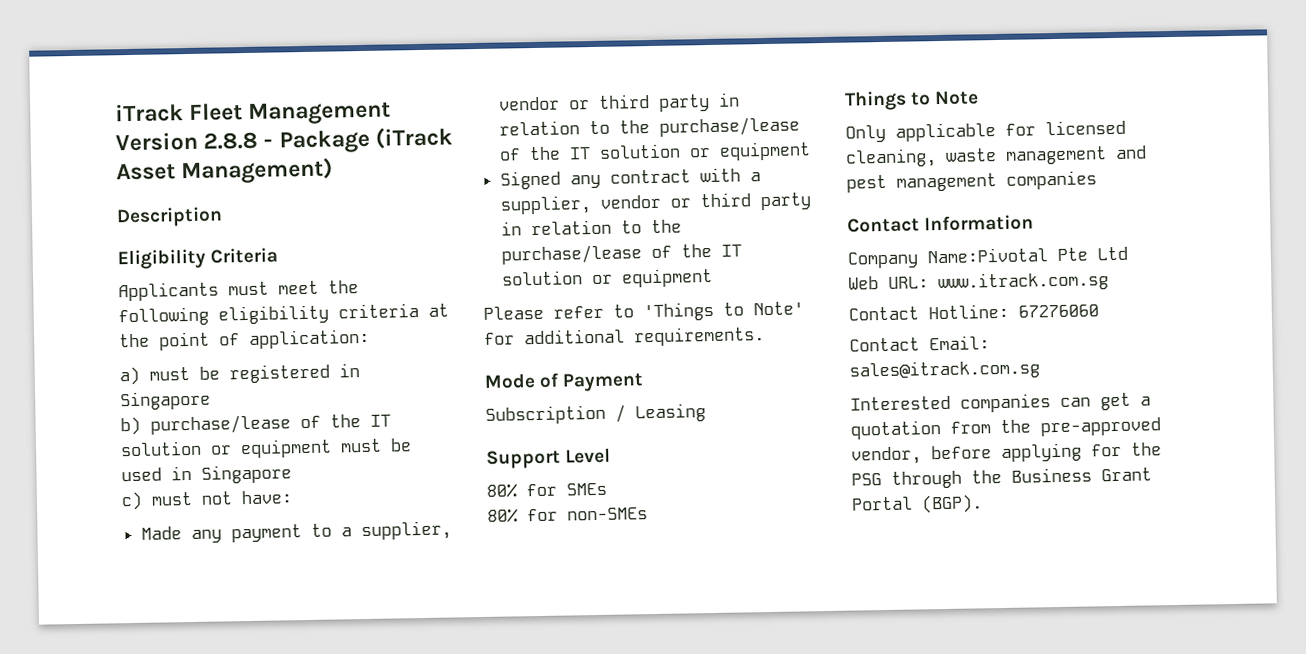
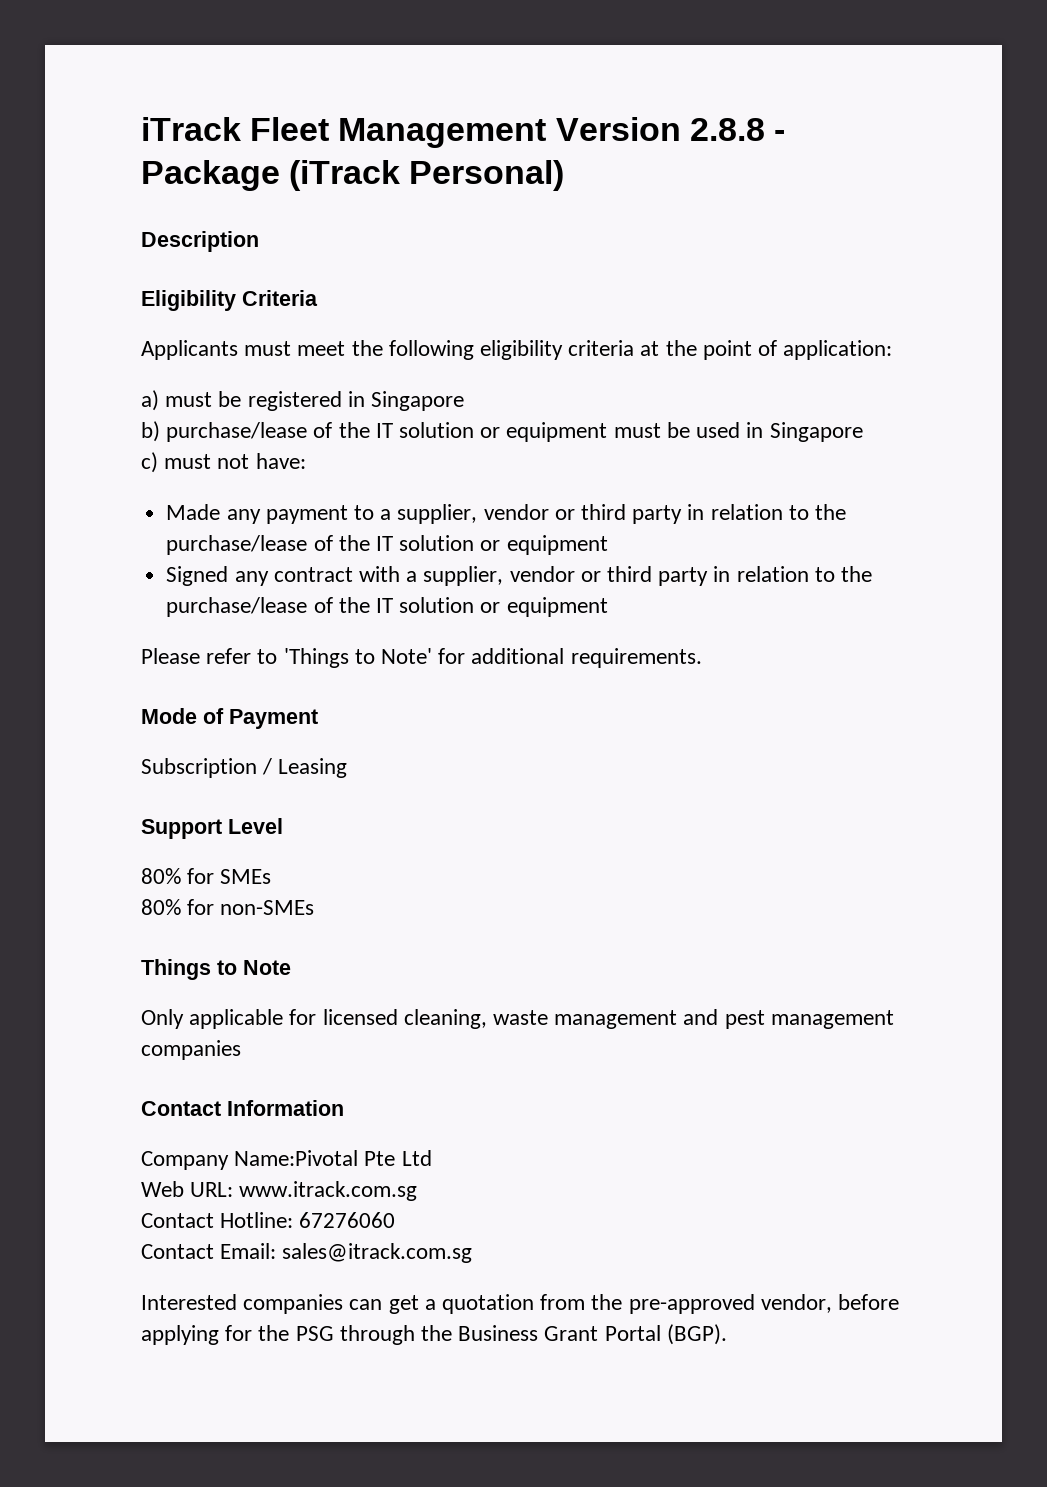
[116,157,334,185] Asset Management) -> [409,160,565,191] Personal)

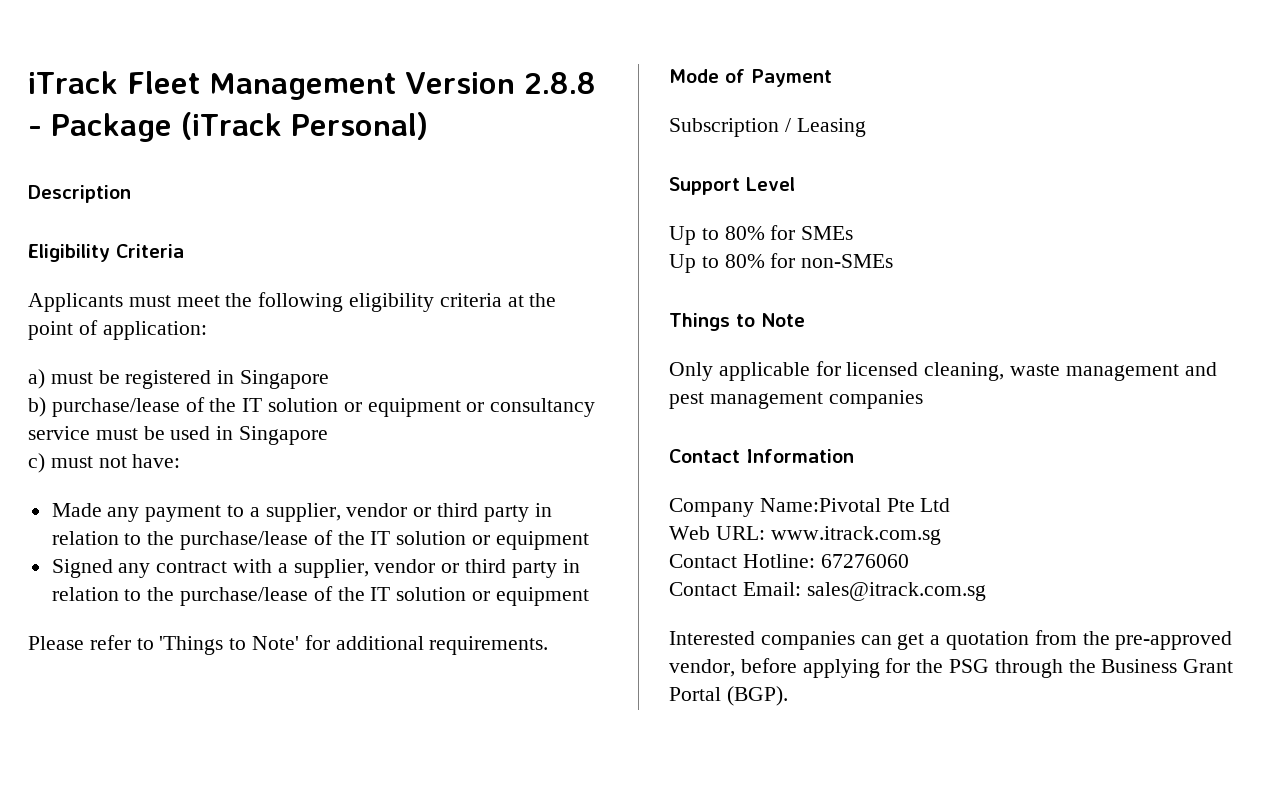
(608, 432) none -> [466,398,596,417] [28,426,90,440] or consultancy service
(283, 826) none -> [669,226,719,245] Up to
(272, 876) none -> [669,254,719,273] Up to

